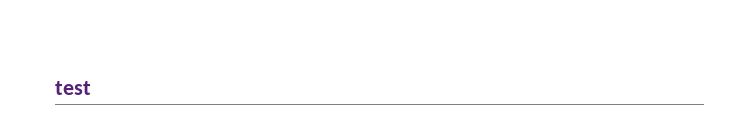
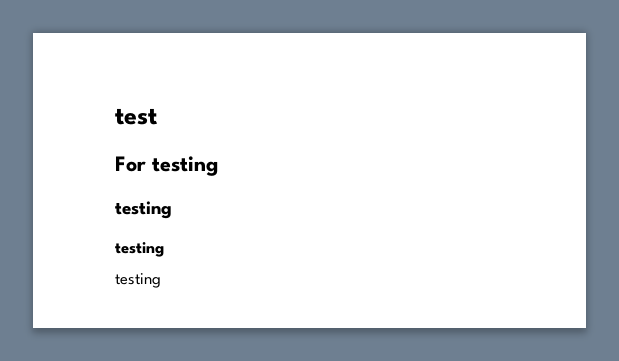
(91, 88) none -> [115,156,218,176] [115,201,172,219] [115,242,164,257] [115,273,161,288] // For testing // testing // testing // testing

